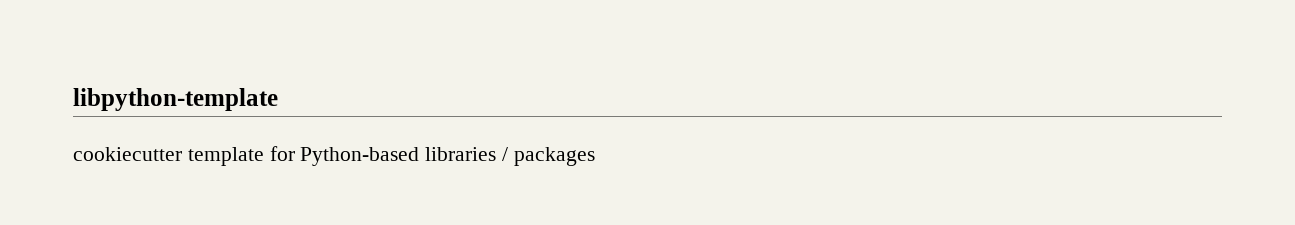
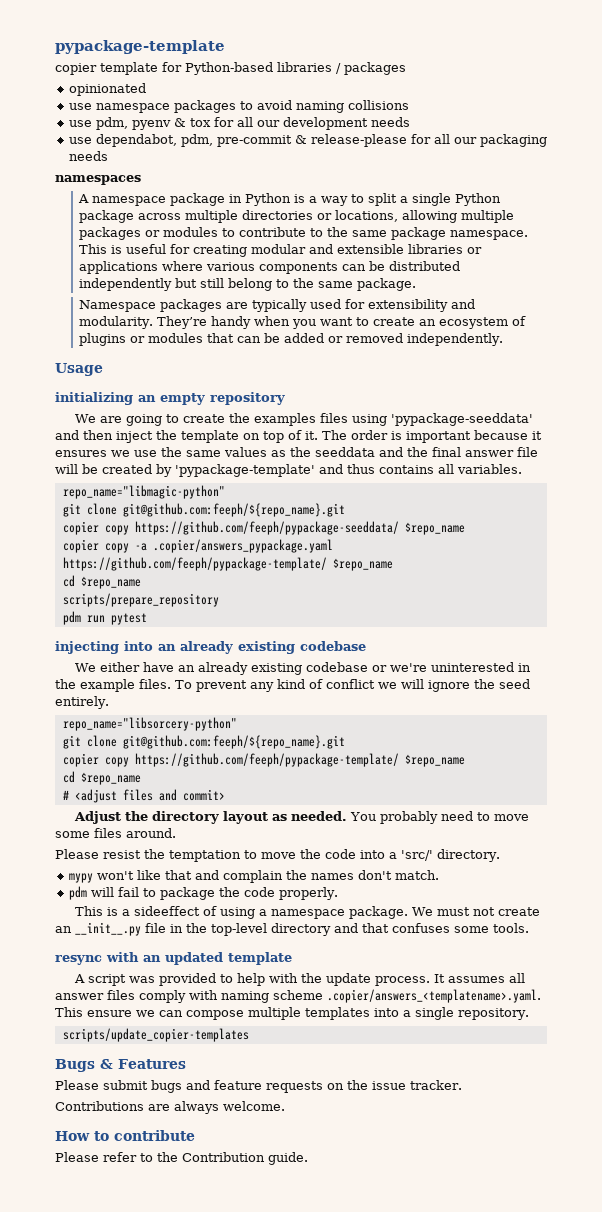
[73,88,278,111] [73,147,182,161] libpython-template // cookiecutter -> [55,40,225,54] [55,63,97,75] pypackage-template // copier
(595, 156) none -> [68,83,146,96] [68,100,409,113] [68,117,410,130] [68,134,547,147] [68,151,108,161] [55,175,141,185] [78,193,502,206] [79,210,515,223] [79,227,529,240] [79,244,483,257] [79,261,461,274] [79,278,417,291] [79,299,476,312] [79,316,527,329] [79,333,504,346] [55,363,103,376] [55,392,285,405] [75,413,534,426] [55,430,542,443] [55,447,538,457] [55,464,522,477] [62,485,225,499] [62,503,345,517] [62,521,465,535] [62,539,333,553] [62,557,393,571] [62,575,141,589] [62,593,219,607] [62,611,147,625] [55,641,366,654] [75,662,532,675] [55,679,530,692] [55,696,109,709] [62,717,237,731] [62,735,345,749] [62,753,465,767] [62,771,141,785] [62,789,225,803] [74,811,530,824] [55,828,176,838] [55,849,500,862] [68,870,439,883] [68,886,338,900] [75,906,541,919] [55,922,529,936] [55,952,292,965] [74,973,526,986] [55,989,541,1003] [55,1007,529,1020] [62,1028,249,1042] [55,1059,186,1072] [55,1080,462,1093] [55,1101,285,1114] [55,1130,195,1141] [55,1152,308,1165] // opinionated // use namespace packages to avoid naming collisions // use pdm, pyenv & tox for all our development needs // use dependabot, pdm, pre-commit & release-please for all our packaging needs // namespaces // A namespace package in Python is a way to split a single Python package across multiple directories or locations, allowing multiple packages or modules to contribute to the same package namespace. This is useful for creating modular and extensible libraries or applications where various components can be distributed independently but still belong to the same package. // Namespace packages are typically used for extensibility and modularity. They’re handy when you want to create an ecosystem of plugins or modules that can be added or removed independently. // Usage // initializing an empty repository // We are going to create the examples files using 'pypackage-seeddata' and then inject the template on top of it. The order is important because it ensures we use the same values as the seeddata and the final answer file will be created by 'pypackage-template' and thus contains all variables. // repo_name="libmagic-python" // git clone git@github.com:feeph/${repo_name}.git // copier copy https://github.com/feeph/pypackage-seeddata/ $repo_name // copier copy -a .copier/answers_pypackage.yaml https://github.com/feeph/pypackage-template/ $repo_name // cd $repo_name // scripts/prepare_repository // pdm run pytest // injecting into an already existing codebase // We either have an already existing codebase or we're uninterested in the example files. To prevent any kind of conflict we will ignore the seed entirely. // repo_name="libsorcery-python" // git clone git@github.com:feeph/${repo_name}.git // copier copy https://github.com/feeph/pypackage-template/ $repo_name // cd $repo_name // # <adjust files and commit> // Adjust the directory layout as needed. You probably need to move some files around. // Please resist the temptation to move the code into a 'src/' directory. // mypy won't like that and complain the names don't match. // pdm will fail to package the code properly. // This is a sideeffect of using a namespace package. We must not create an __init__.py file in the top-level directory and that confuses some tools. // resync with an updated template // A script was provided to help with the update process. It assumes all answer files comply with naming scheme .copier/answers_<templatename>.yaml. This ensure we can compose multiple templates into a single repository. // scripts/update_copier-templates // Bugs & Features // Please submit bugs and feature requests on the issue tracker. // Contributions are always welcome. // How to contribute // Please refer to the Contribution guide.

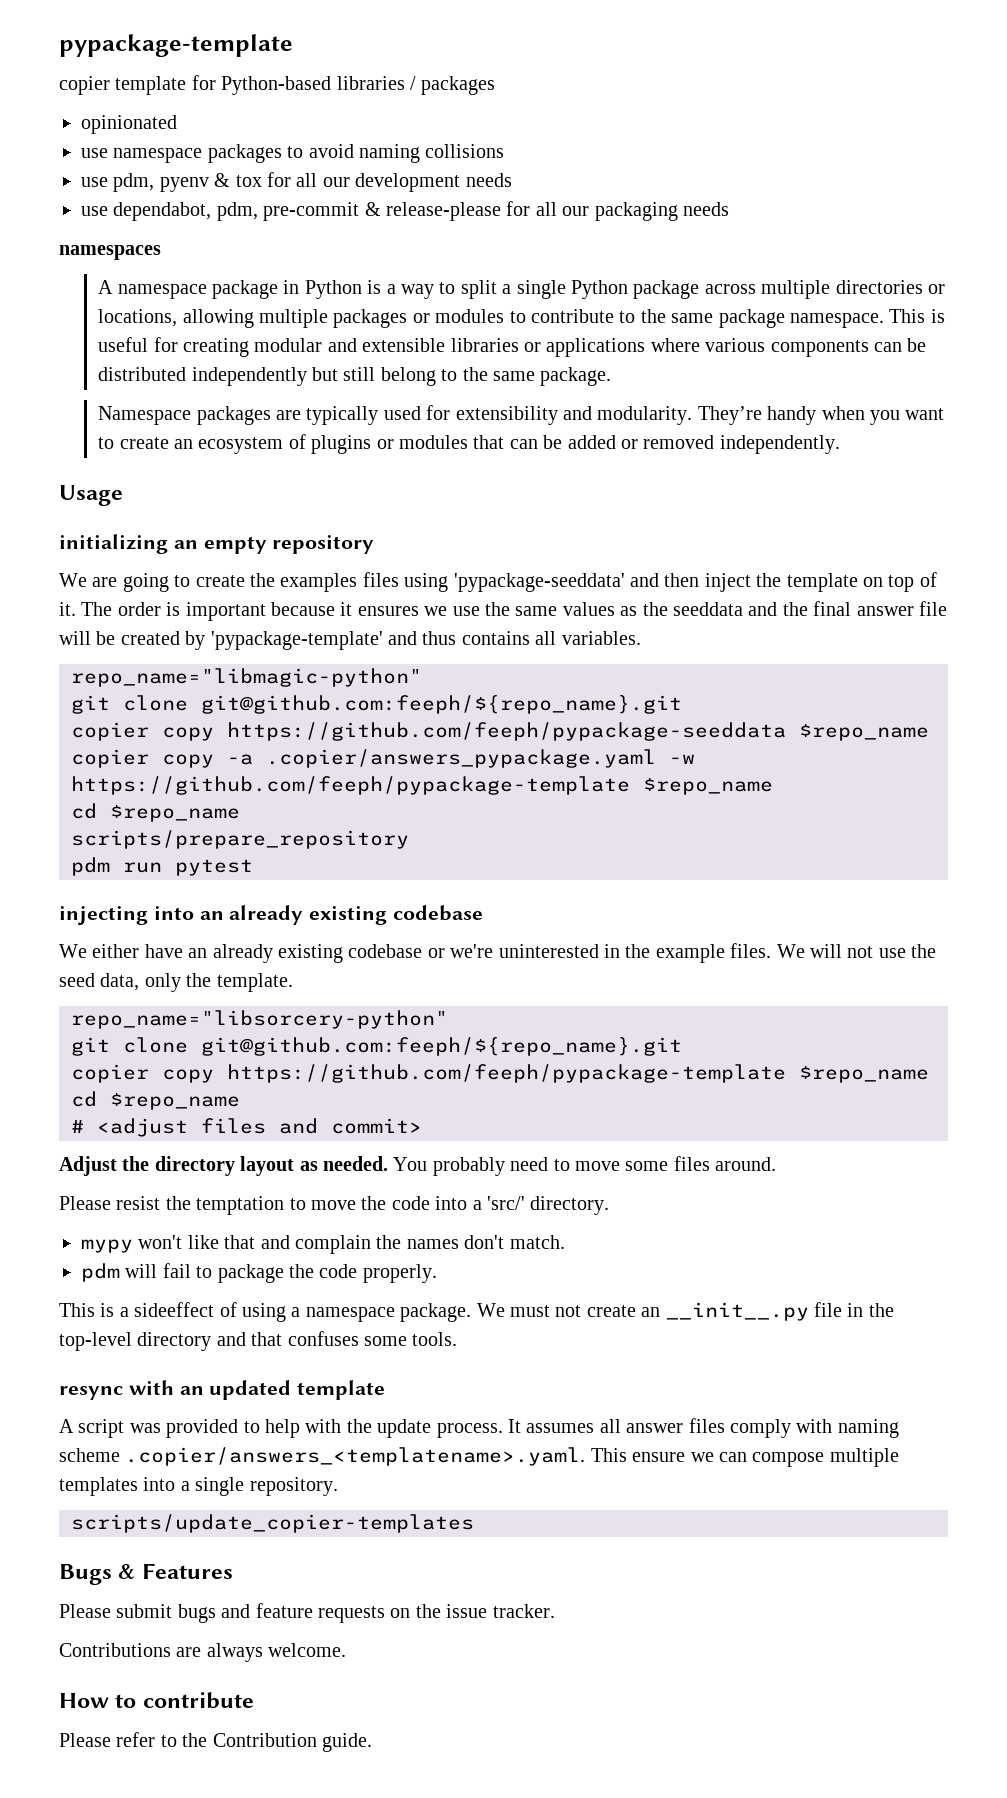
[134,521,399,535] https://github.com/feeph/pypackage-seeddata/ -> [227,722,786,741] https://github.com/feeph/pypackage-seeddata
[62,557,327,571] https://github.com/feeph/pypackage-template/ -> [669,754,695,764] [71,776,630,795] -w https://github.com/feeph/pypackage-template
[175,679,530,692] [55,696,109,709] To prevent any kind of conflict we will ignore the seed entirely. -> [776,944,937,958] [59,973,293,992] We will not use the seed data, only the template.
[134,753,399,767] https://github.com/feeph/pypackage-template/ -> [227,1064,786,1083] https://github.com/feeph/pypackage-template

